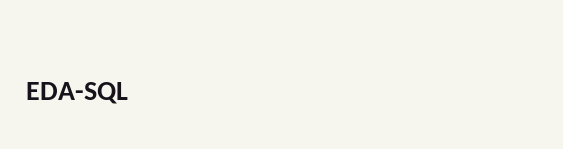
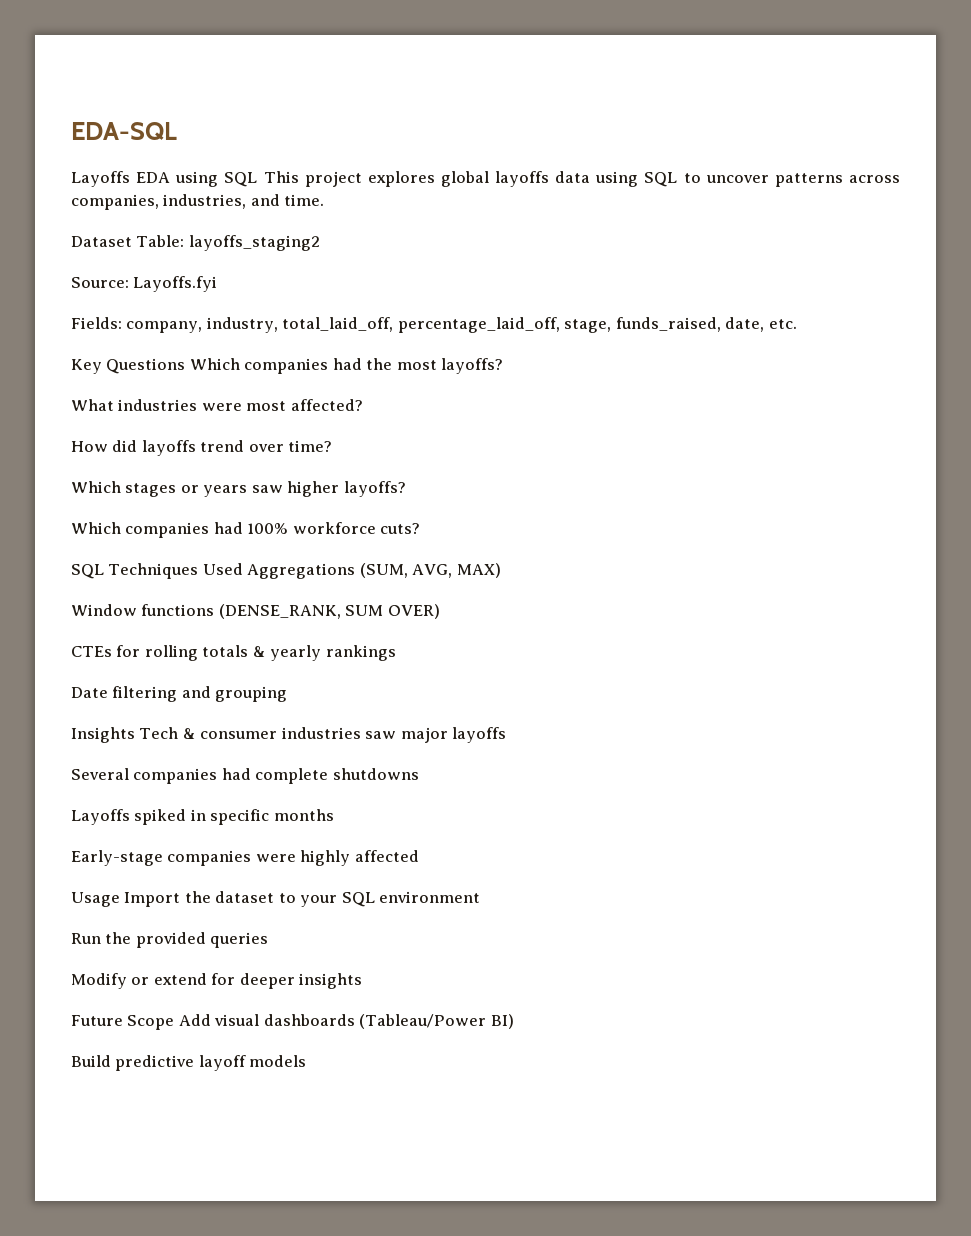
(128, 93) none -> [71,171,900,187] [71,194,325,210] [71,235,320,251] [71,276,218,292] [71,317,797,333] [71,358,504,374] [71,399,363,411] [71,440,333,456] [71,481,406,497] [71,522,421,538] [71,563,501,579] [71,604,440,619] [71,645,396,661] [71,686,288,702] [71,727,507,743] [71,768,419,784] [71,809,334,825] [71,850,419,866] [71,891,481,907] [71,932,269,948] [71,973,363,989] [71,1014,514,1030] [71,1055,307,1071] // Layoffs EDA using SQL This project explores global layoffs data using SQL to uncover patterns across companies, industries, and time. // Dataset Table: layoffs_staging2 // Source: Layoffs.fyi // Fields: company, industry, total_laid_off, percentage_laid_off, stage, funds_raised, date, etc. // Key Questions Which companies had the most layoffs? // What industries were most affected? // How did layoffs trend over time? // Which stages or years saw higher layoffs? // Which companies had 100% workforce cuts? // SQL Techniques Used Aggregations (SUM, AVG, MAX) // Window functions (DENSE_RANK, SUM OVER) // CTEs for rolling totals & yearly rankings // Date filtering and grouping // Insights Tech & consumer industries saw major layoffs // Several companies had complete shutdowns // Layoffs spiked in specific months // Early-stage companies were highly affected // Usage Import the dataset to your SQL environment // Run the provided queries // Modify or extend for deeper insights // Future Scope Add visual dashboards (Tableau/Power BI) // Build predictive layoff models

